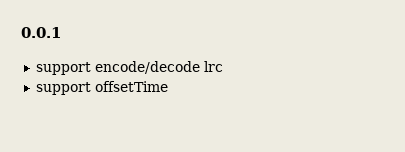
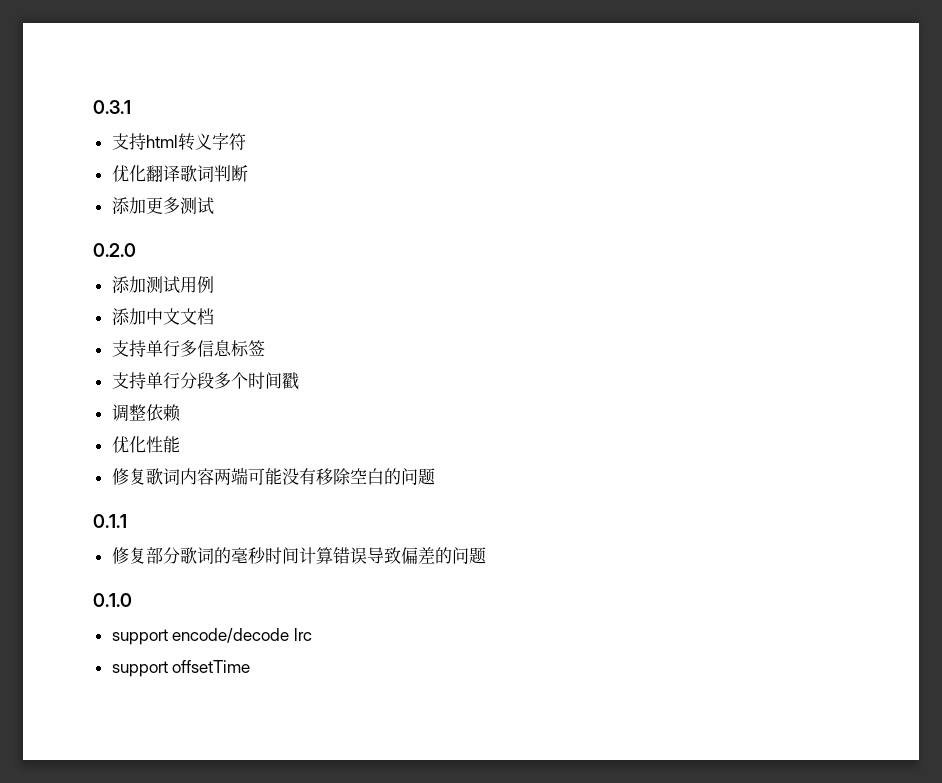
[21,27,61,38] 0.0.1 -> [93,100,131,114] [111,133,246,151] [111,165,248,182] [111,197,214,215] [93,243,136,257] [111,276,214,294] [111,308,214,325] [111,340,265,357] [111,372,299,390] [111,404,181,422] [111,436,180,453] [111,467,435,485] [93,514,127,528] [111,547,486,564] [93,593,132,607] 0.3.1 // 支持html转义字符 // 优化翻译歌词判断 // 添加更多测试 // 0.2.0 // 添加测试用例 // 添加中文文档 // 支持单行多信息标签 // 支持单行分段多个时间戳 // 调整依赖 // 优化性能 // 修复歌词内容两端可能没有移除空白的问题 // 0.1.1 // 修复部分歌词的毫秒时间计算错误导致偏差的问题 // 0.1.0

